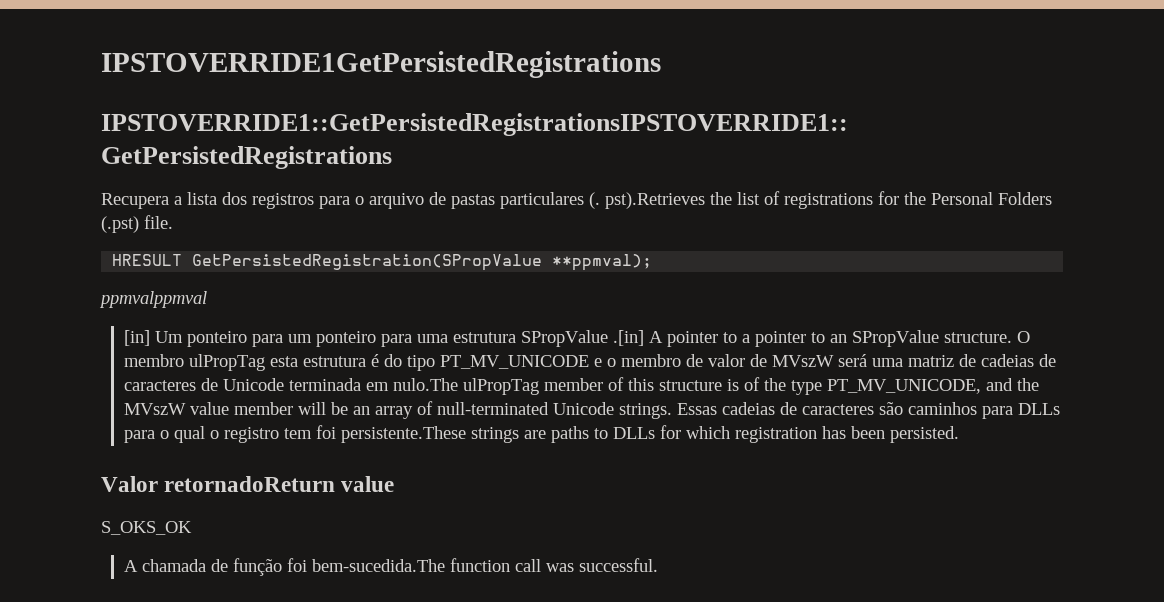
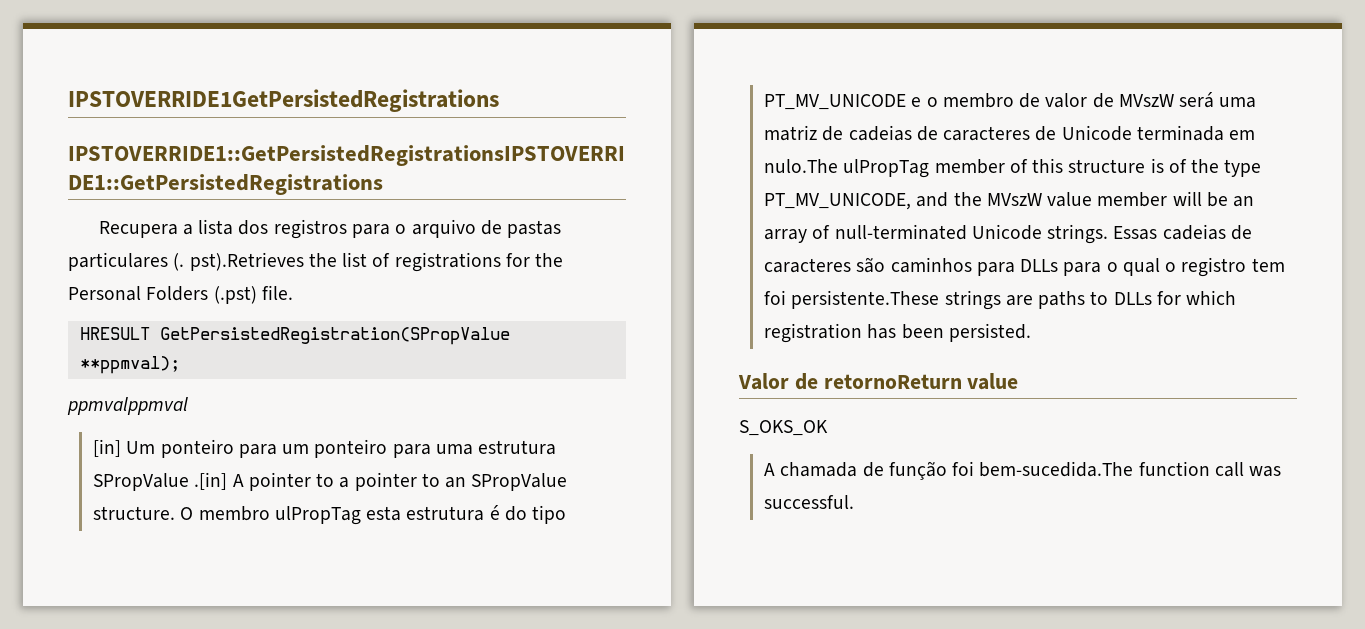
[164,476,336,492] retornadoReturn -> [794,373,962,390] de retornoReturn

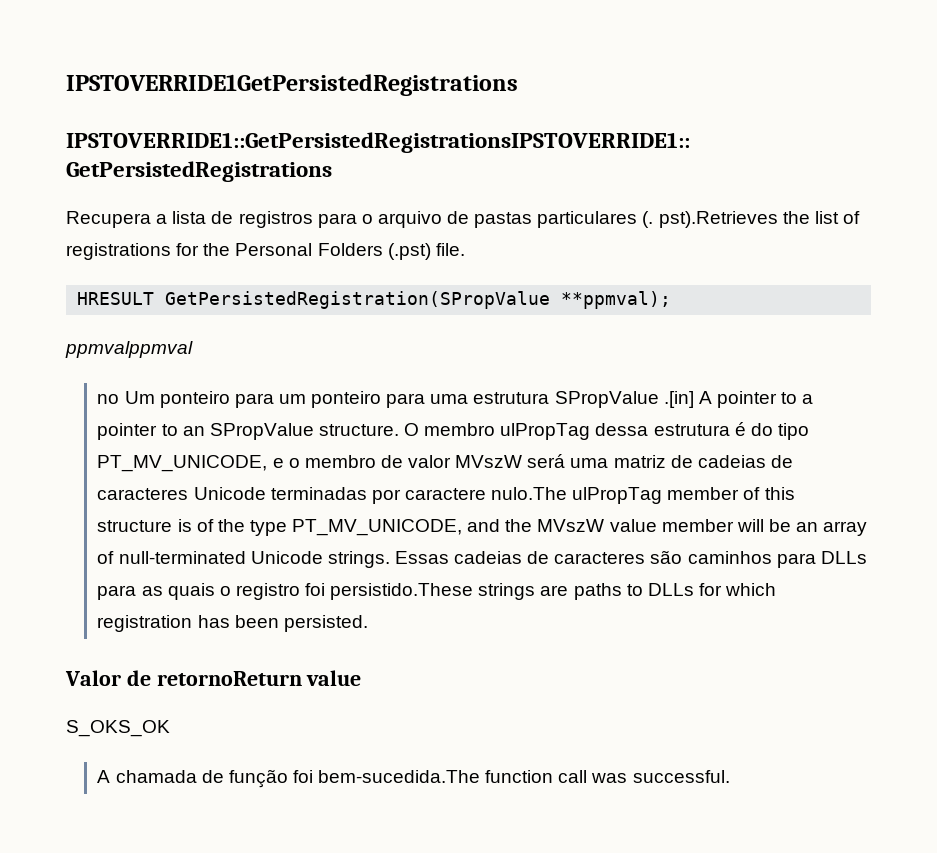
[238,220,269,235] dos -> [211,211,234,224] de
[92,439,121,457] [in] -> [97,394,120,404] no
[366,506,402,521] esta -> [595,423,649,436] dessa
[763,94,906,110] PT_MV_UNICODE -> [97,455,268,472] PT_MV_UNICODE,
[1092,93,1114,108] de -> (452, 461) none
[1035,125,1256,141] de Unicode terminada em -> [193,487,486,504] Unicode terminadas por caractere
[1106,257,1285,277] [763,290,940,309] o qual o registro tem foi persistente.These -> [141,583,474,600] as quais o registro foi persistido.These

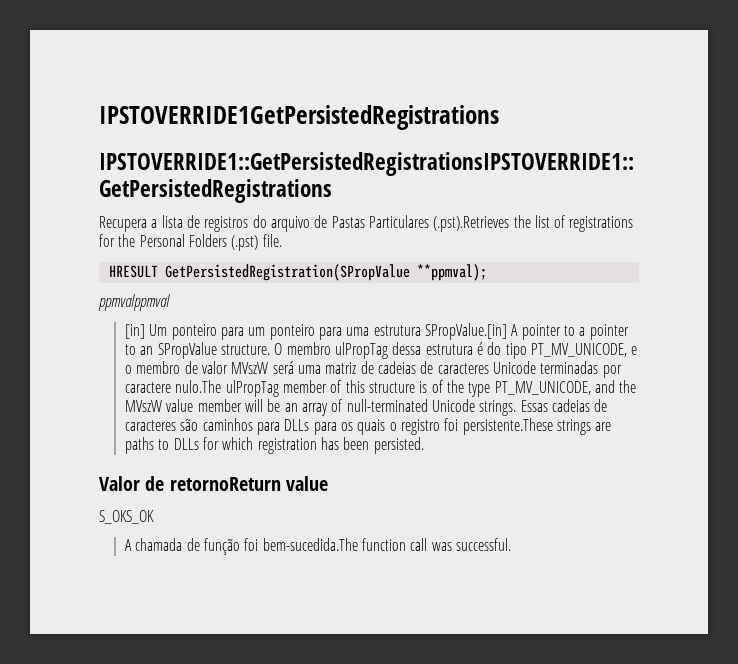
[317,211,778,228] para o arquivo de pastas particulares (. pst).Retrieves -> [252,215,510,232] do arquivo de Pastas Particulares (.pst).Retrieves
[97,394,120,404] no -> [125,324,146,339] [in]
[554,391,694,408] SPropValue .[in] -> [424,323,507,340] SPropValue.[in]
[141,586,163,596] as -> [340,422,353,431] os
[330,583,474,600] persistido.These -> [462,418,553,435] persistente.These

